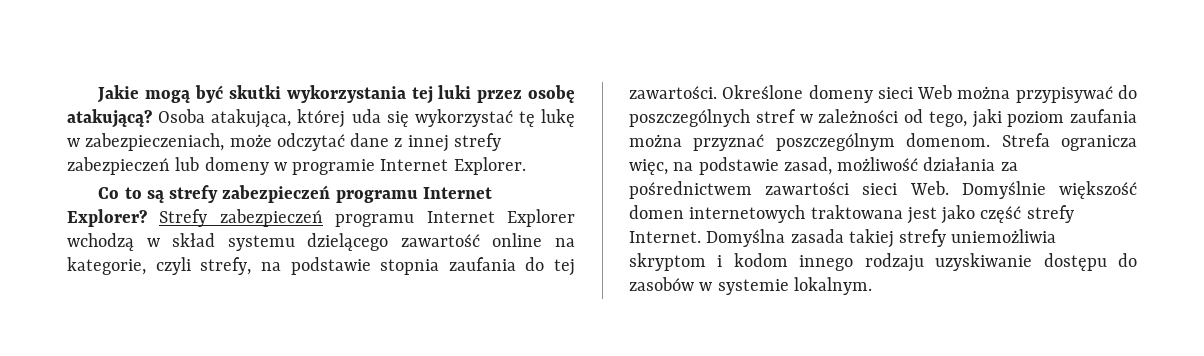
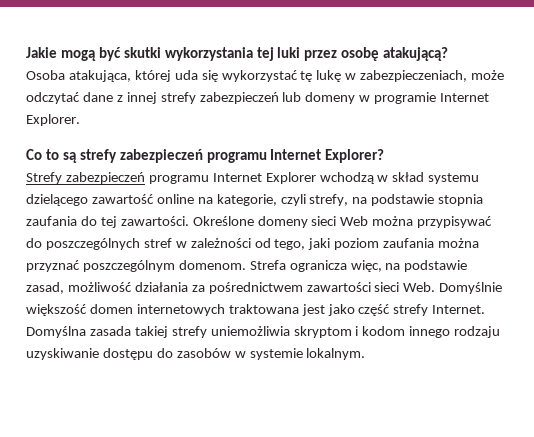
(152, 118) none -> (449, 54) //
(147, 218) none -> (385, 156) //

